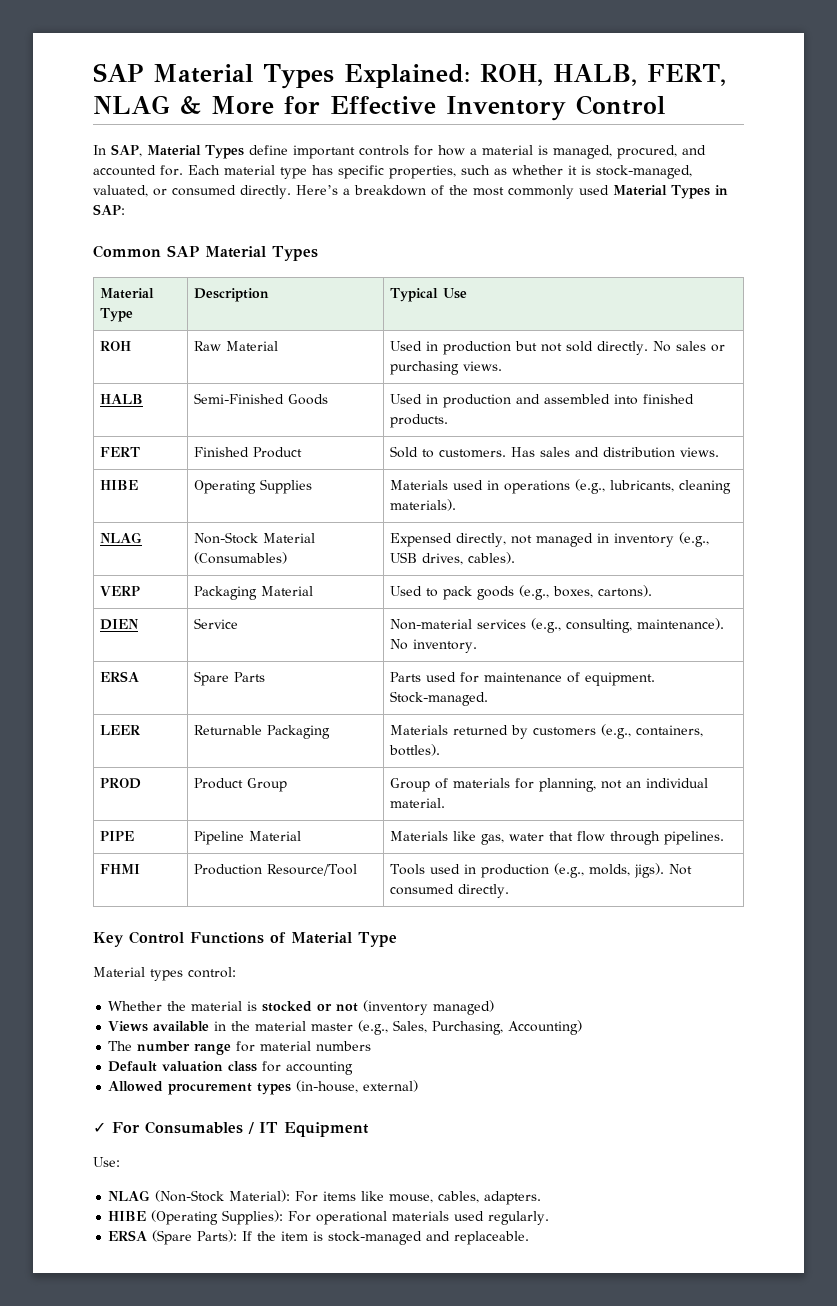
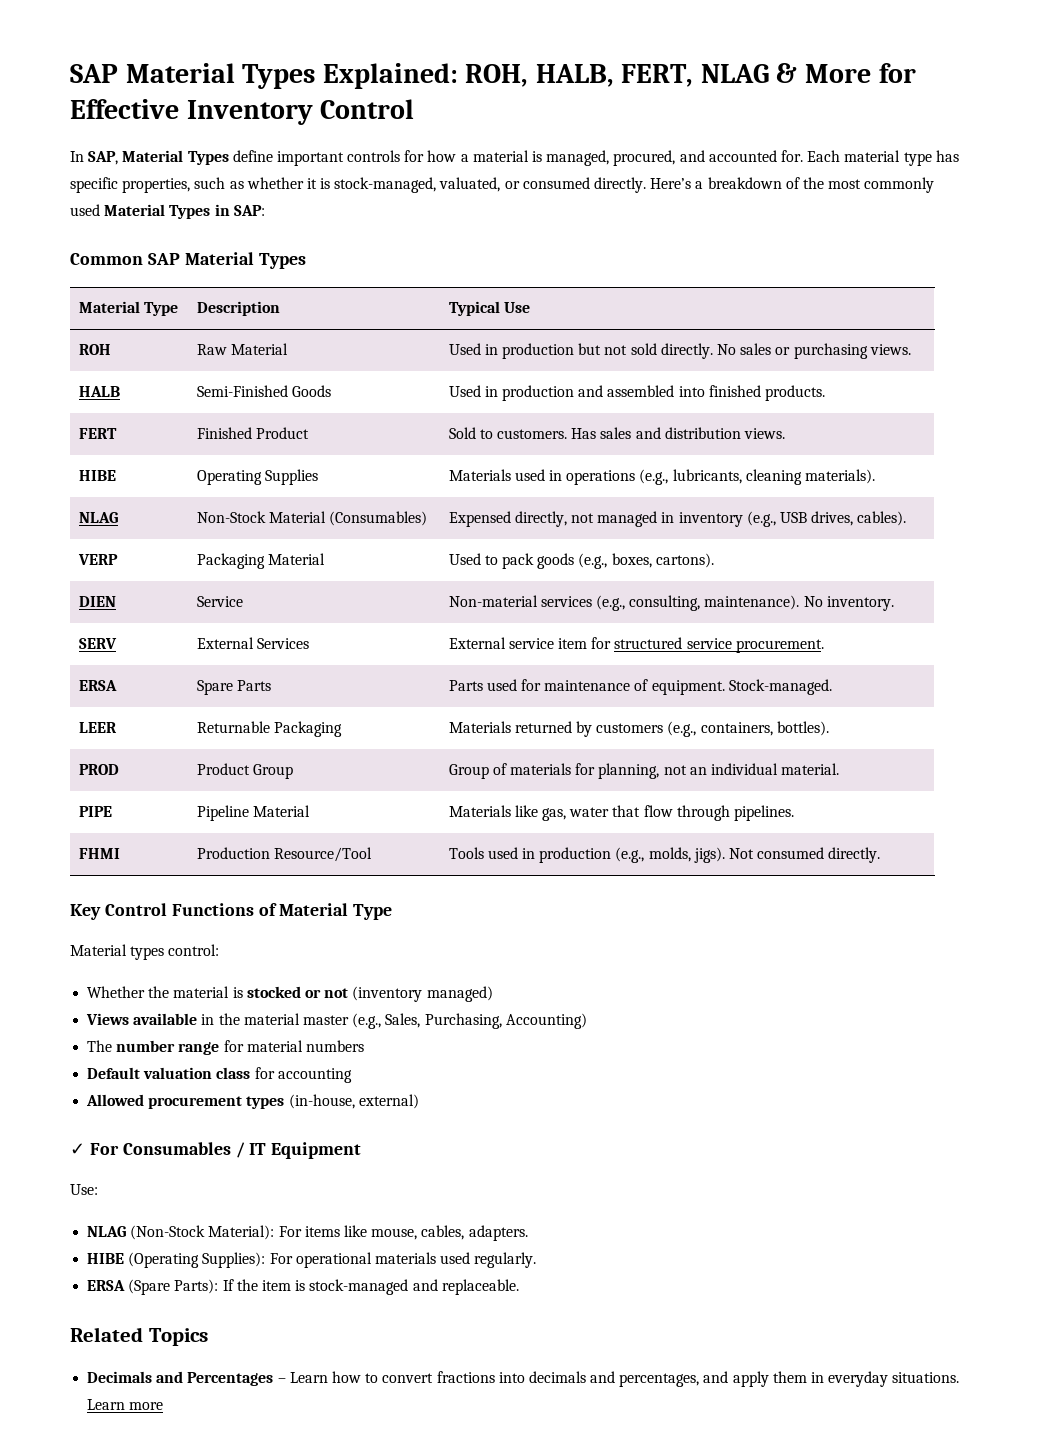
(477, 646) none -> [78,638,117,649] [196,637,309,649] [448,637,824,653] // SERV | External Services | External service item for structured service procurement.
(530, 1238) none -> [70,1327,208,1346] [87,1371,960,1387] [87,1399,164,1410] // Related Topics // Decimals and Percentages – Learn how to convert fractions into decimals and percentages, and apply them in everyday situations. Learn more

